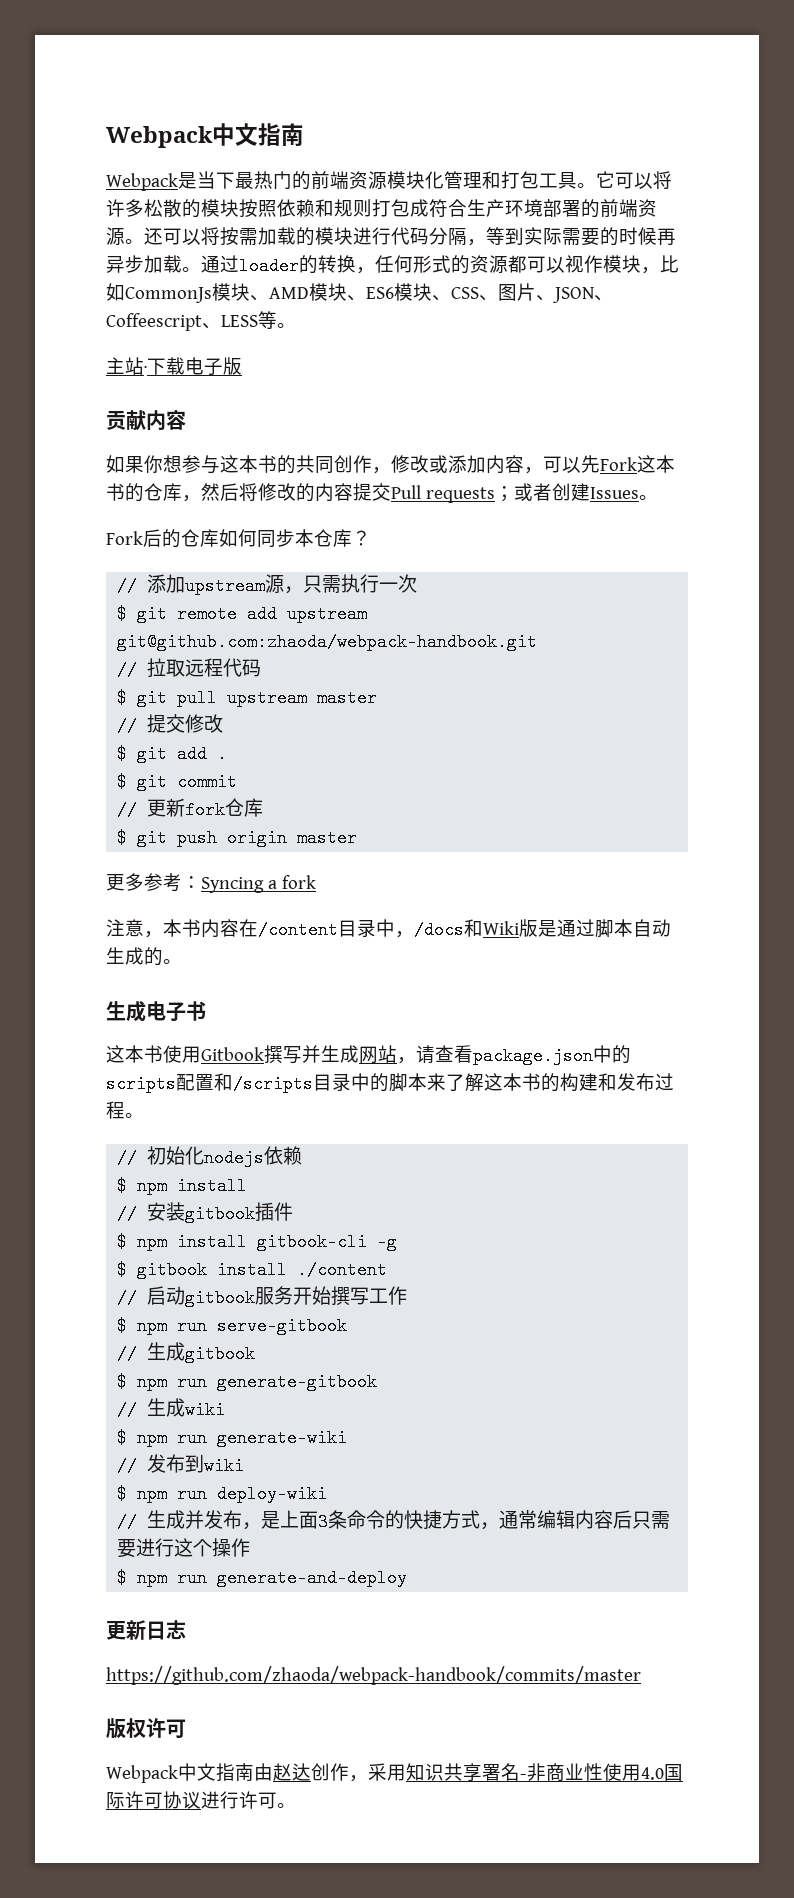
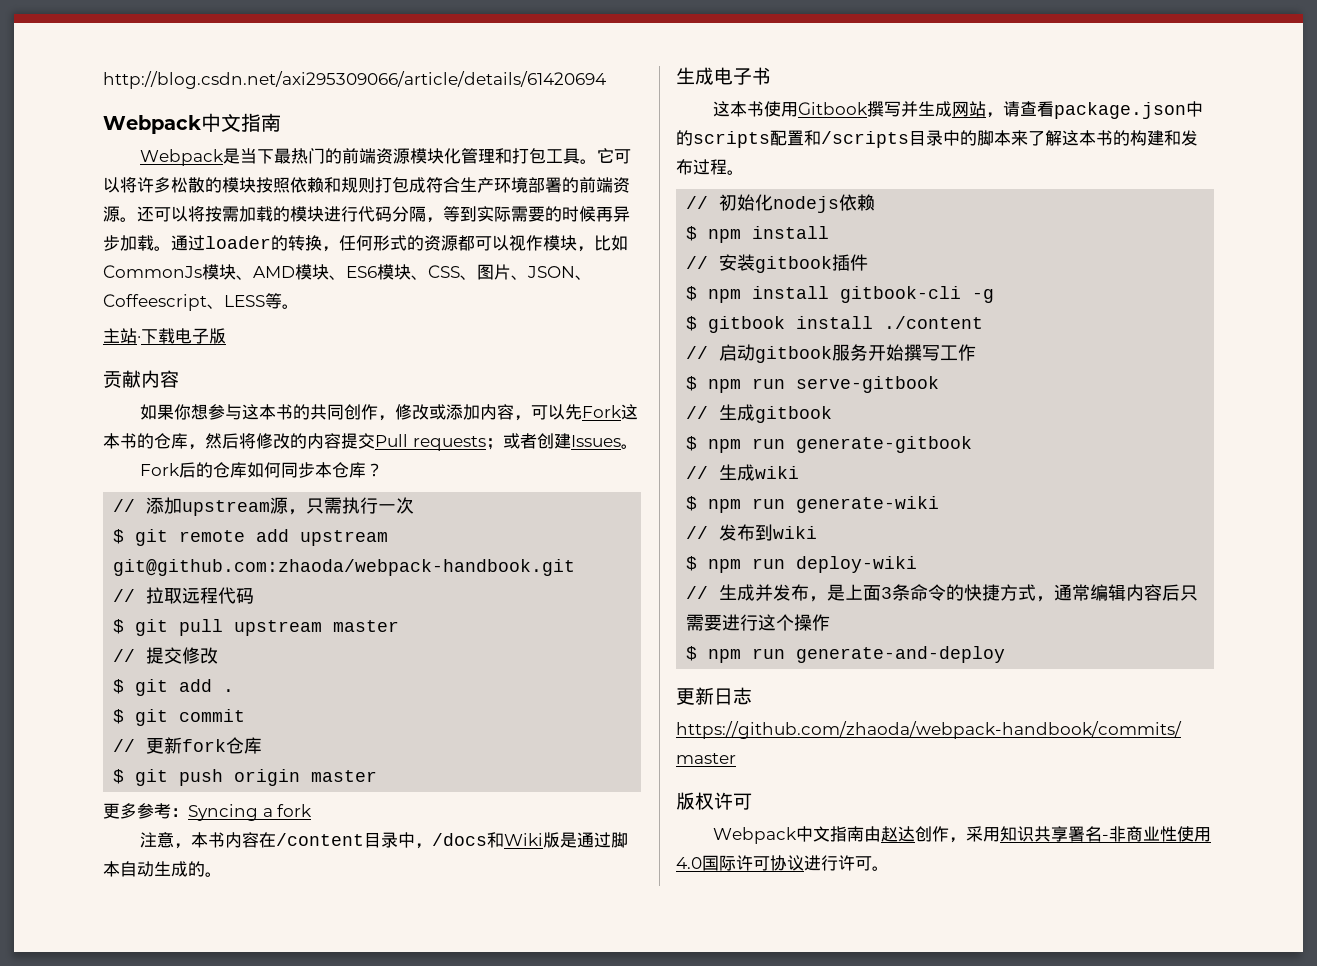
(106, 137) none -> [103,71,606,89] http://blog.csdn.net/axi295309066/article/details/61420694 //

